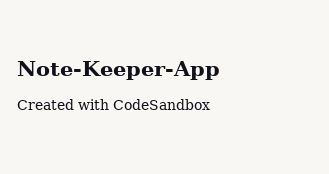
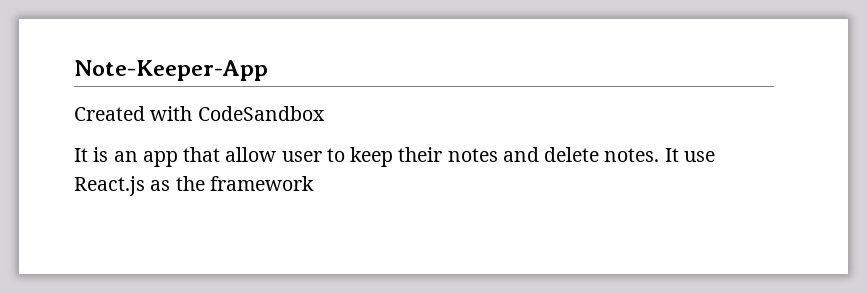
(210, 104) none -> [74,147,715,167] [74,176,314,196] // It is an app that allow user to keep their notes and delete notes. It use React.js as the framework

